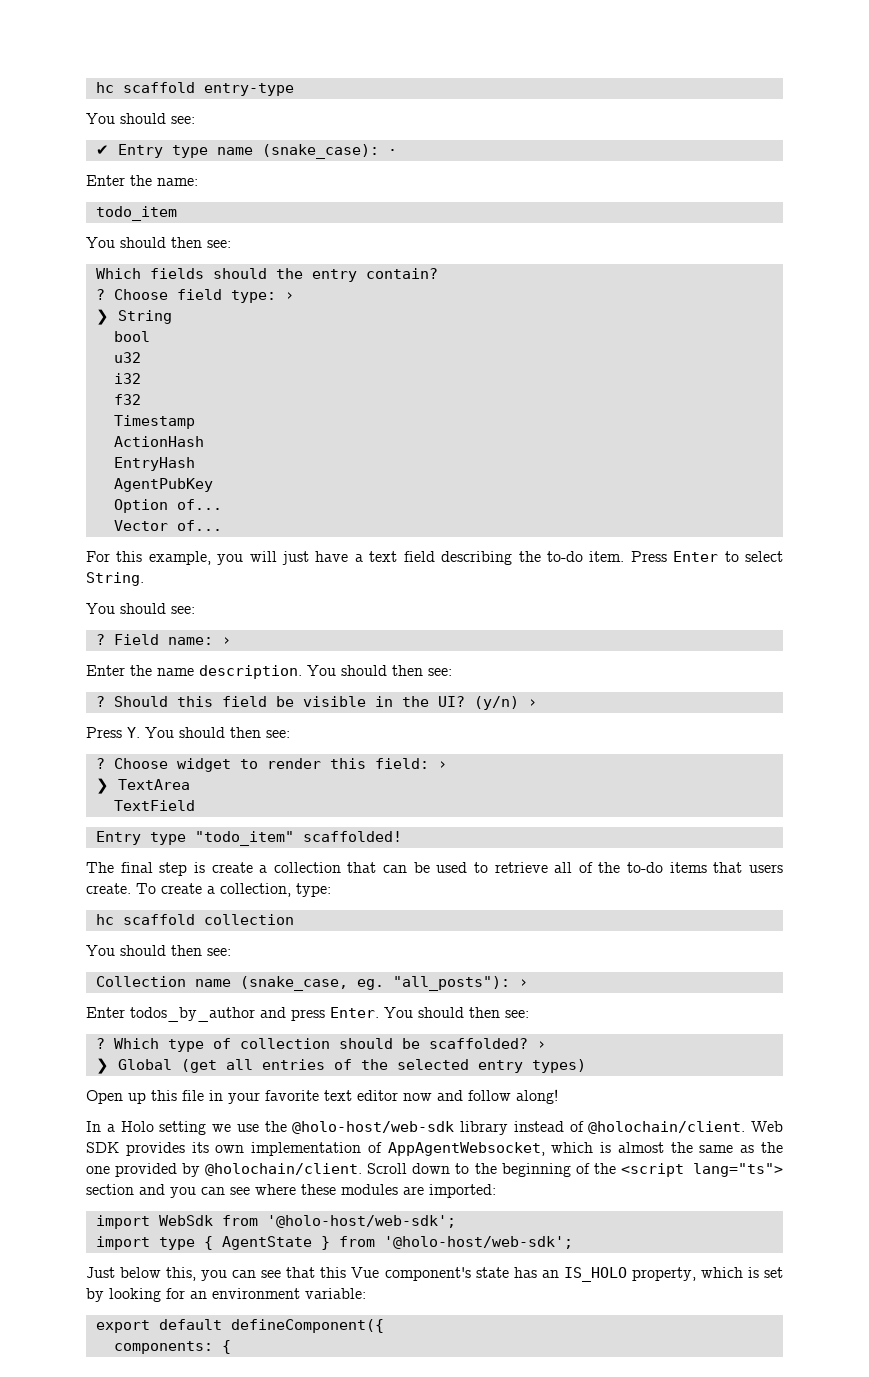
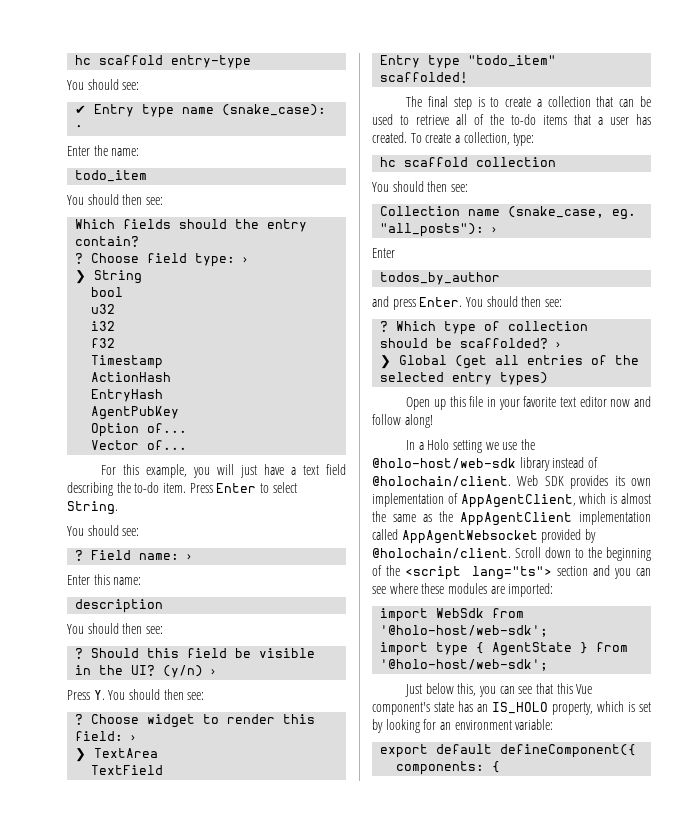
[130,665,302,679] the name description. -> [93,574,142,585] [75,599,164,613] this name: // description //
(205, 867) none -> [490,97,500,107] to
[749,864,784,873] [86,883,131,894] users create. -> [598,114,651,125] [372,132,407,143] a user has created.
(125, 1012) none -> (395, 253) //
(255, 1014) none -> (501, 278) //
[387,1142,545,1156] AppAgentWebsocket, -> [460,494,576,508] AppAgentClient,
[86,1166,110,1174] one -> [460,511,651,526] [372,529,538,544] AppAgentClient implementation called AppAgentWebsocket

